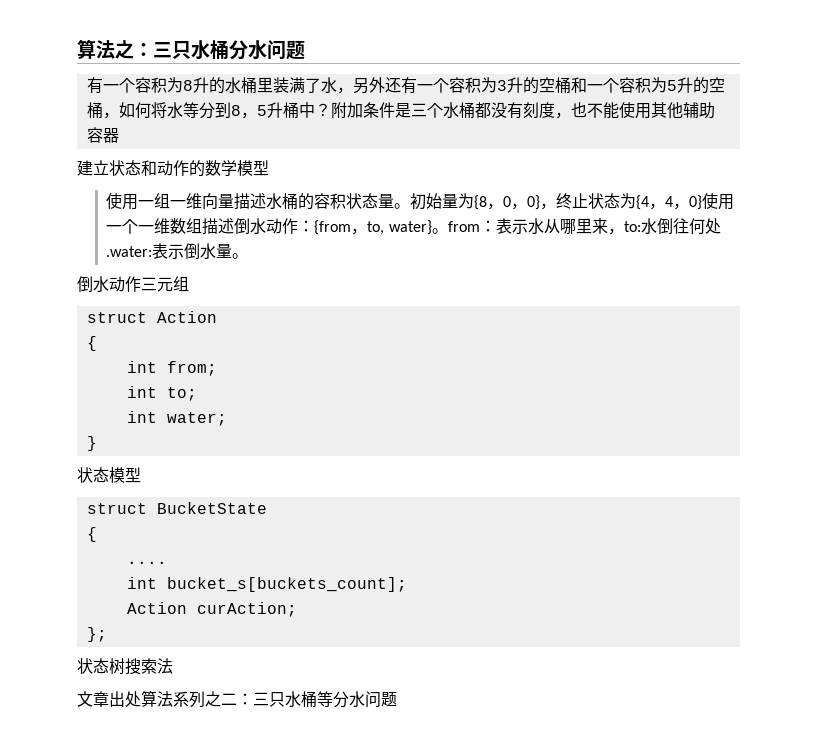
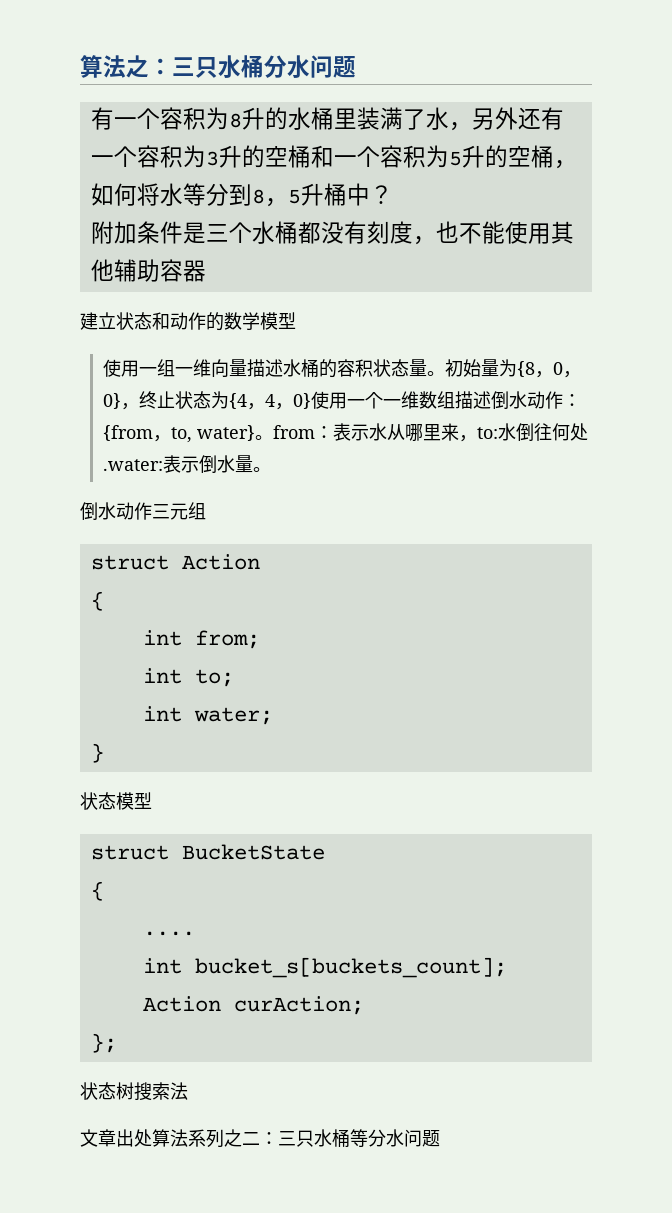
(331, 110) none -> (393, 194) //

